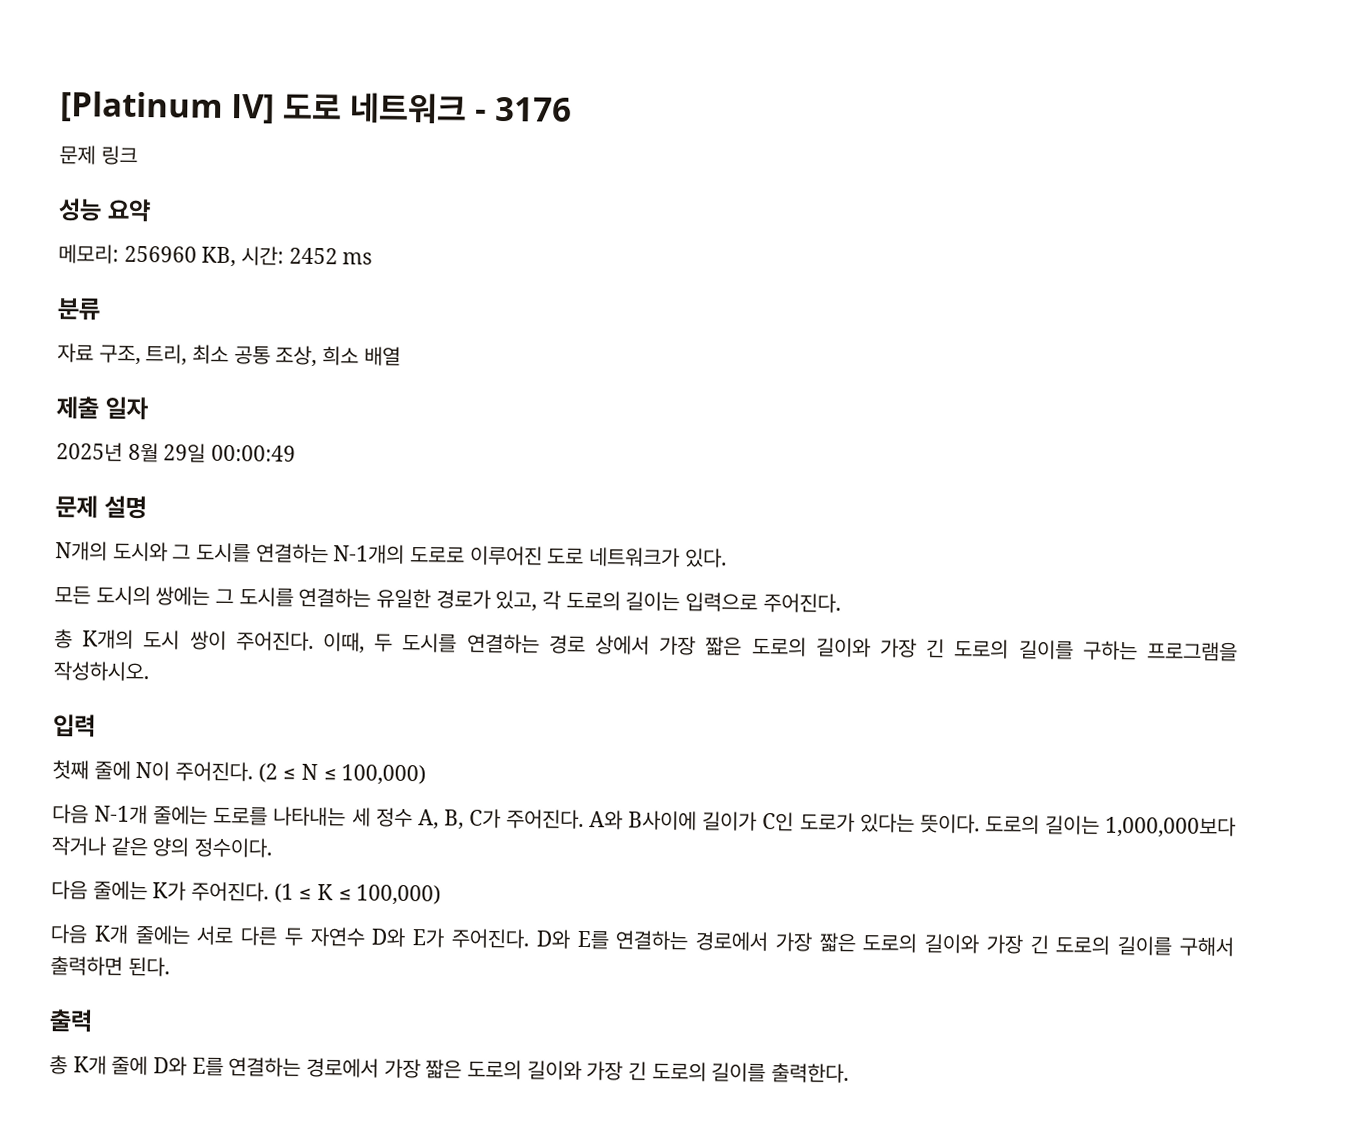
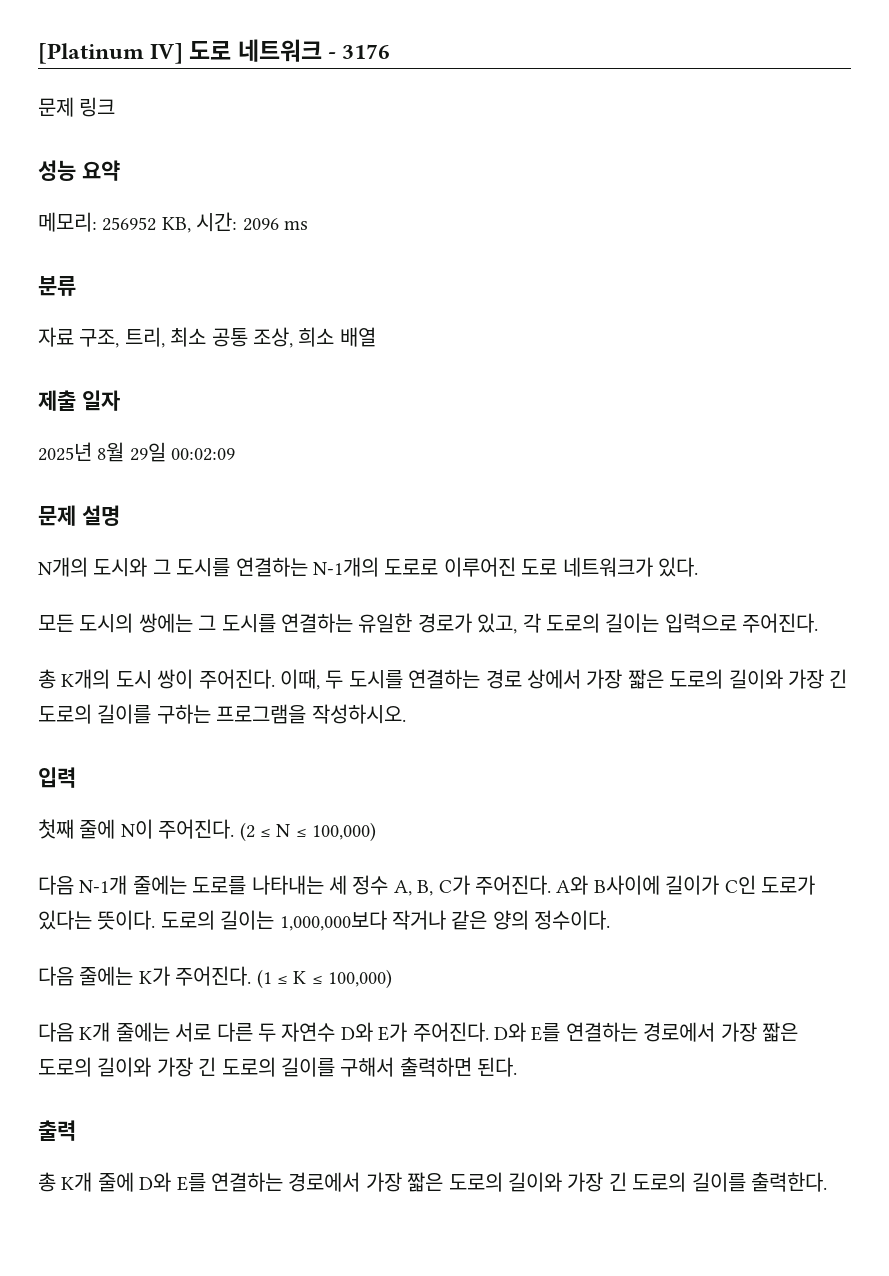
[123,245,197,263] 256960 -> [102,217,157,231] 256952
[288,247,338,265] 2452 -> [242,218,279,231] 2096
[211,444,297,462] 00:00:49 -> [171,448,236,461] 00:02:09

